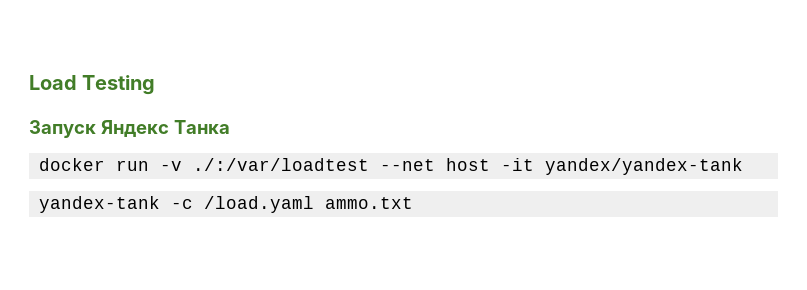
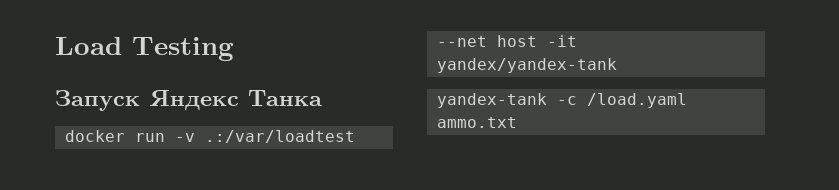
[192,158,369,171] ./:/var/loadtest -> [204,130,355,143] .:/var/loadtest

